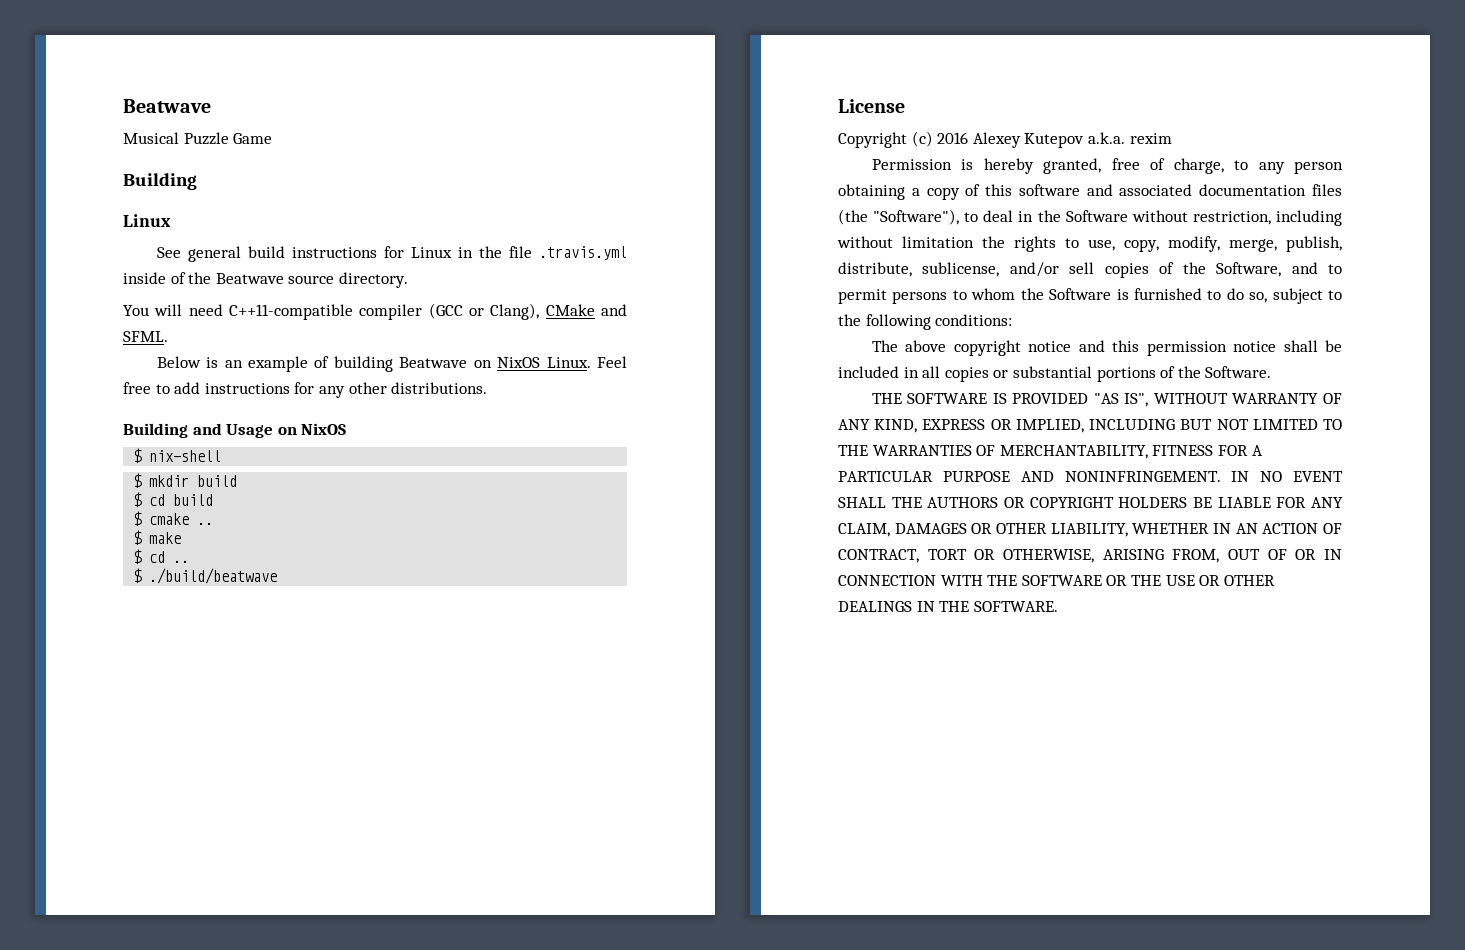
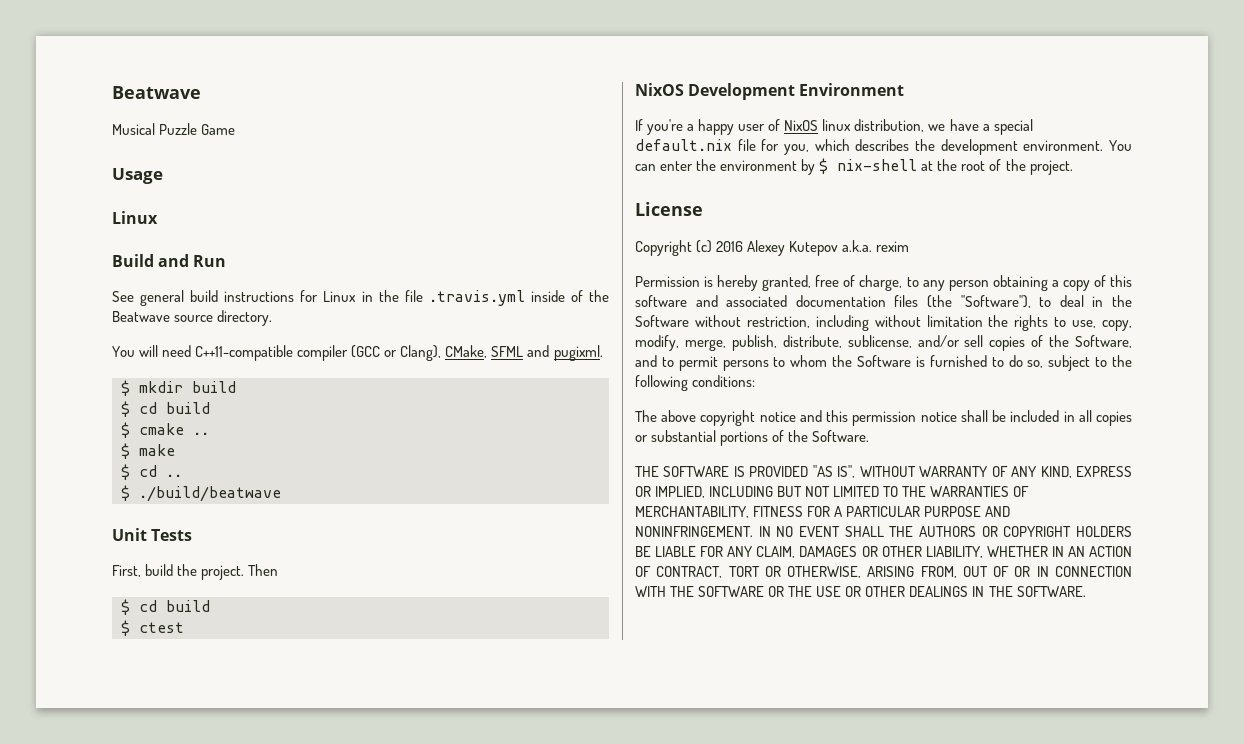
[123,173,197,190] [123,214,171,227] Building // Linux -> [112,168,163,184] [112,211,158,224] [112,254,227,267] Usage // Linux // Build and Run
[545,304,627,316] [123,331,168,342] [156,356,627,372] [123,382,488,398] [123,423,347,438] [133,448,222,463] CMake and SFML. // Below is an example of building Beatwave on NixOS Linux. Feel free to add instructions for any other distributions. // Building and Usage on NixOS // $ nix-shell -> [445,345,603,361] CMake, SFML and pugixml.
(278, 576) none -> [112,528,193,541] [112,564,279,580] [121,599,210,615] [121,620,184,636] [635,83,905,100] [635,119,1033,135] [635,139,1133,155] [635,158,1073,175] // Unit Tests // First, build the project. Then // $ cd build // $ ctest // NixOS Development Environment // If you're a happy user of NixOS linux distribution, we have a special default.nix file for you, which describes the development environment. You can enter the environment by $ nix-shell at the root of the project.

